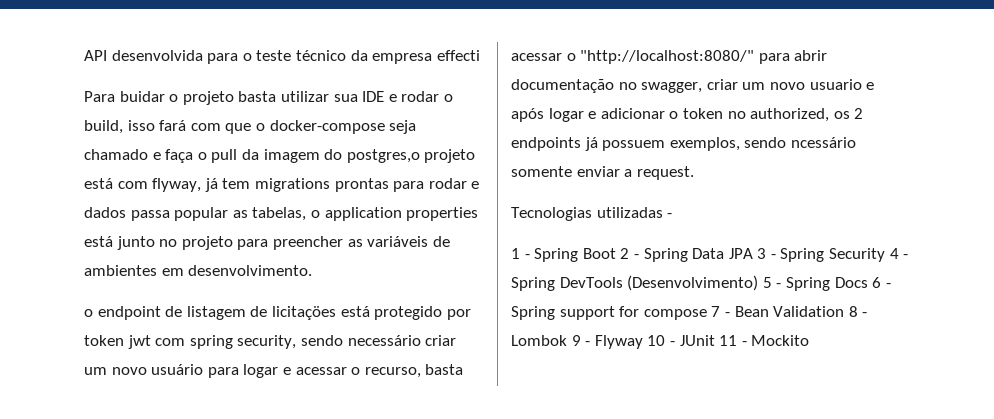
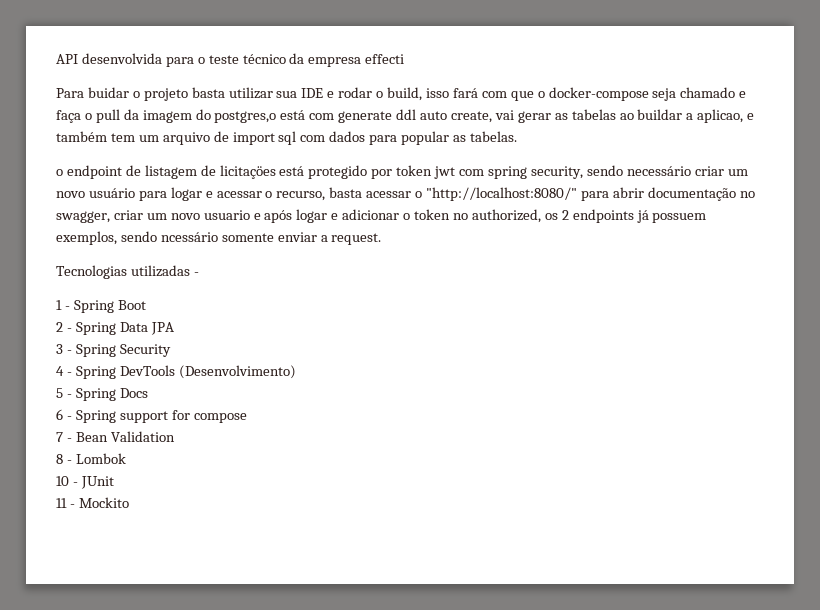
[424,149,476,163] projeto -> (277, 117) none
[152,178,480,192] [84,207,479,221] [84,236,450,250] [84,265,313,276] flyway, já tem migrations prontas para rodar e dados passa popular as tabelas, o application properties está junto no projeto para preencher as variáveis de ambientes em desenvolvimento. -> [338,109,755,123] [56,131,517,145] generate ddl auto create, vai gerar as tabelas ao buildar a aplicao, e também tem um arquivo de import sql com dados para popular as tabelas.
(616, 253) none -> (146, 305) //
(753, 253) none -> (174, 328) //
(886, 255) none -> (171, 350) //
(759, 283) none -> (296, 372) //
(868, 282) none -> (148, 393) //
(707, 314) none -> (247, 418) //
(845, 311) none -> (175, 436) //
[571,335,643,349] 9 - Flyway -> (126, 458) //
(715, 340) none -> (114, 482) //

